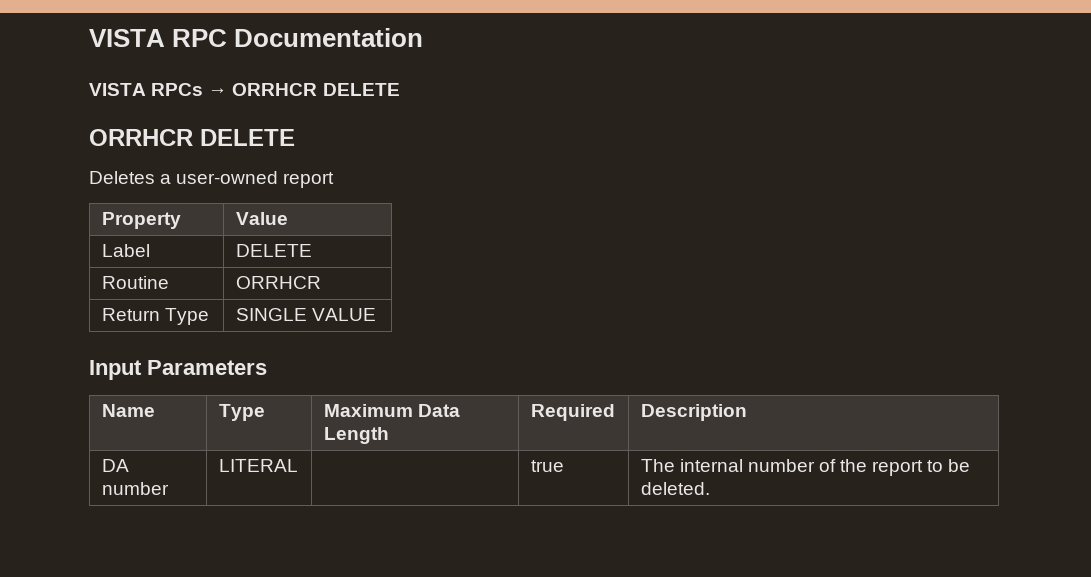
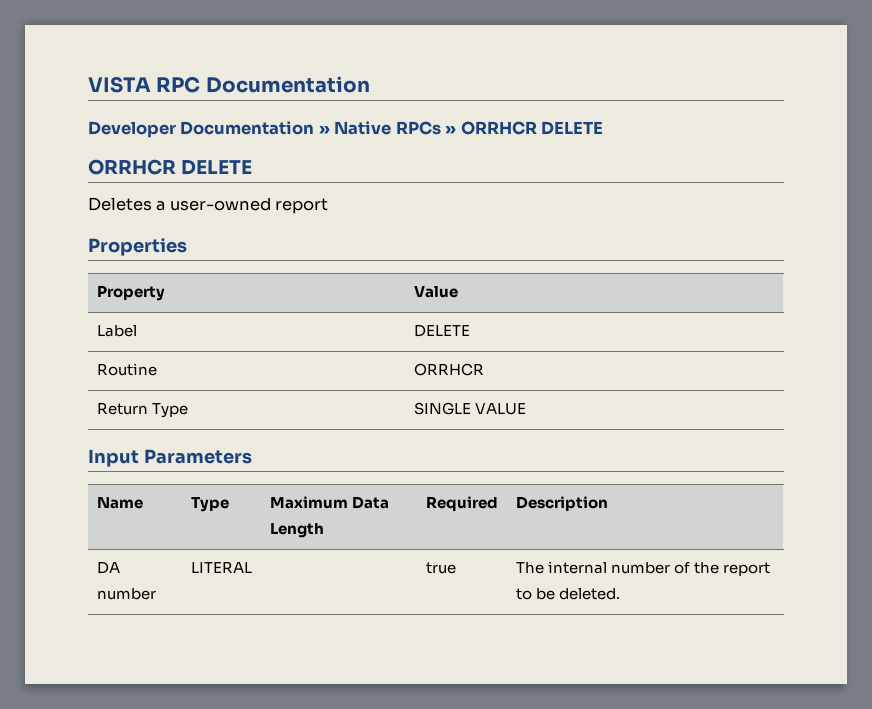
[89,83,228,96] VISTA RPCs → -> [88,121,457,138] Developer Documentation » Native RPCs »
(335, 180) none -> [88,238,187,256] // Properties

